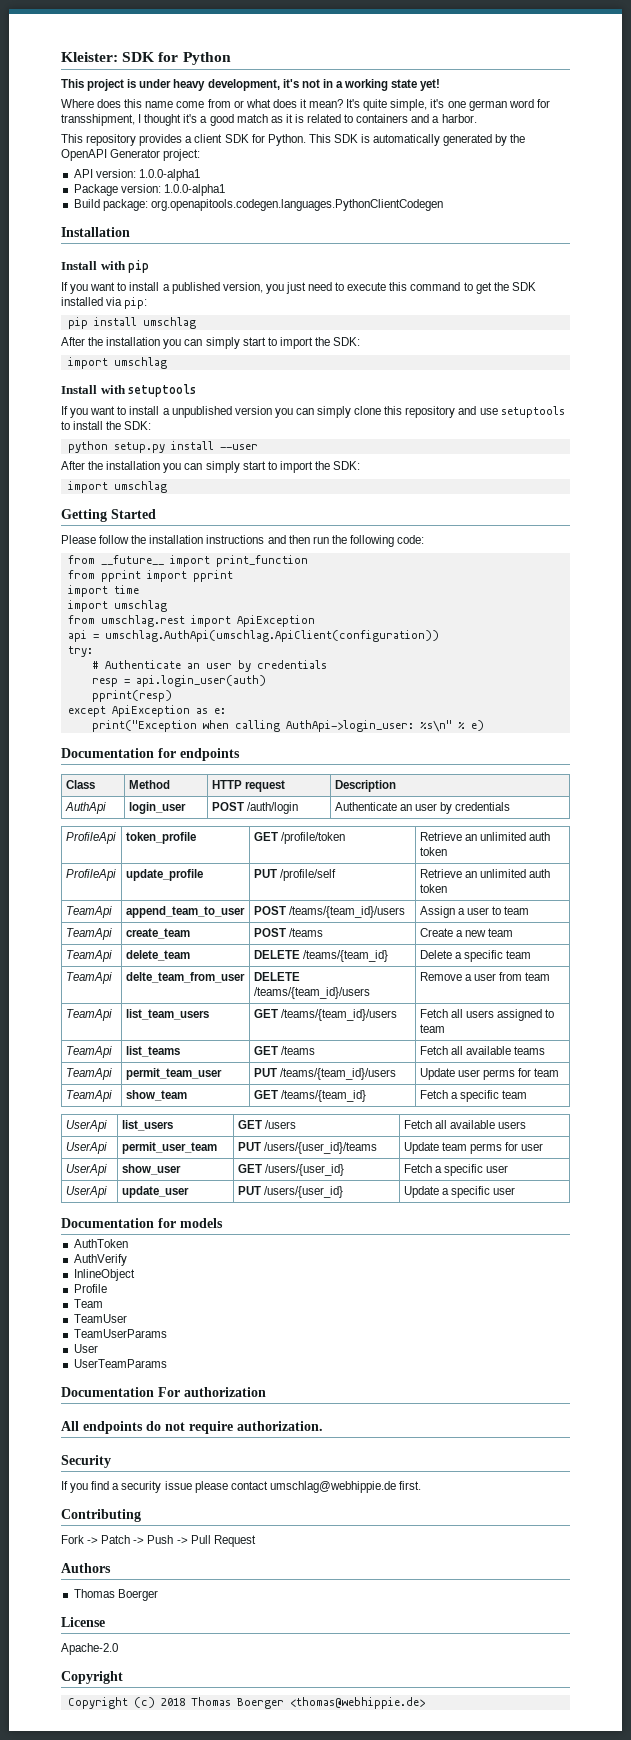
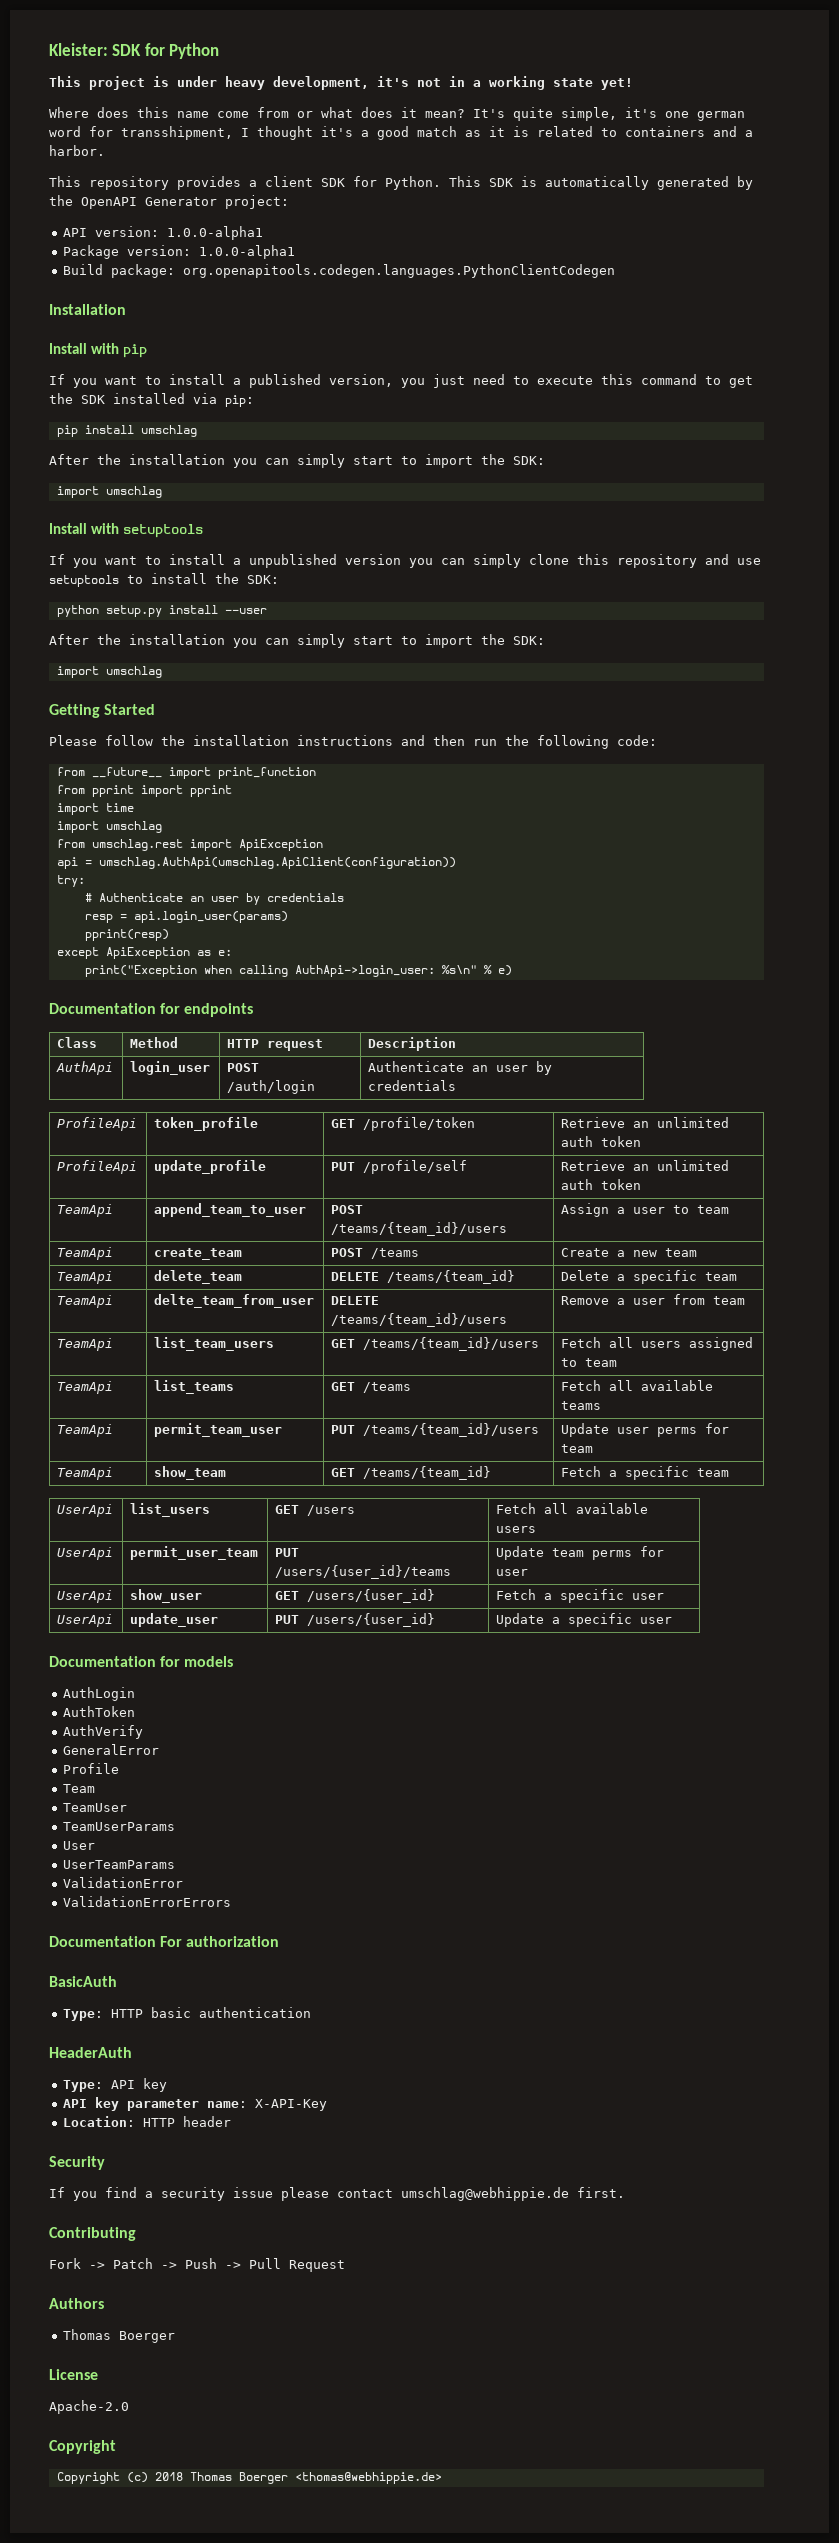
[135,675,266,687] api.login_user(auth) -> [133,911,288,923] api.login_user(params)
(223, 1223) none -> [62,1687,135,1701] // AuthLogin
[73,1269,135,1281] InlineObject -> [62,1744,159,1755] GeneralError
(167, 1363) none -> [62,1877,183,1888] [62,1896,231,1907] // ValidationError // ValidationErrorErrors
[61,1421,323,1434] All endpoints do not require authorization. -> [49,1976,117,1987] [62,2007,311,2021] [49,2047,132,2058] [62,2078,167,2092] [62,2097,327,2111] [62,2116,231,2127] BasicAuth // Type: HTTP basic authentication // HeaderAuth // Type: API key // API key parameter name: X-API-Key // Location: HTTP header

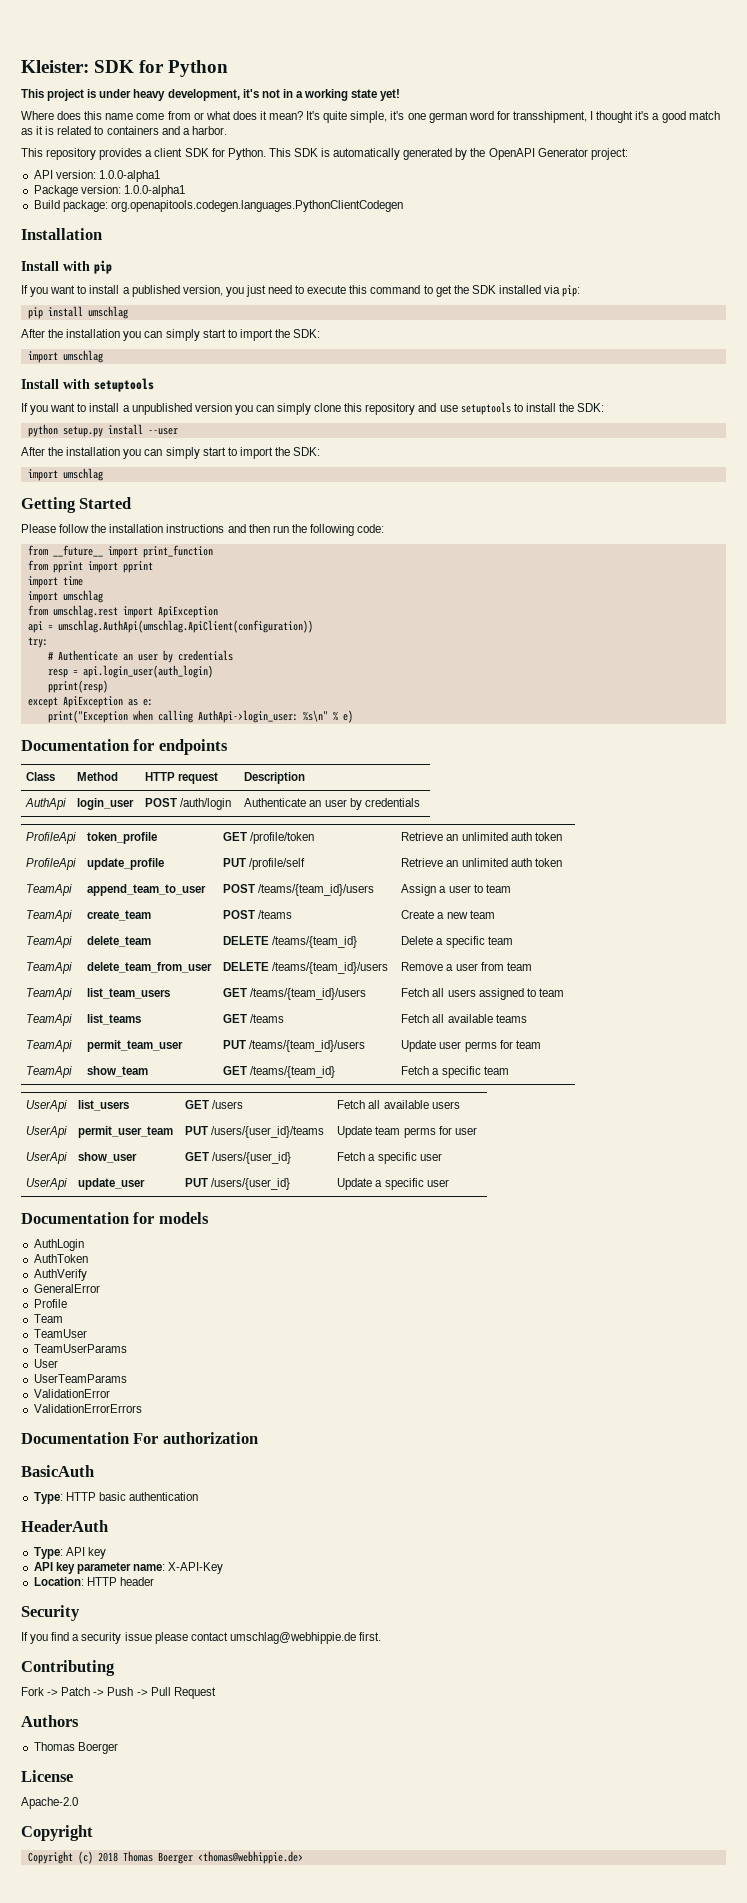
[133,911,288,923] api.login_user(params) -> [82,665,213,678] api.login_user(auth_login)
[154,1294,315,1308] delte_team_from_user -> [87,962,213,973] delete_team_from_user

